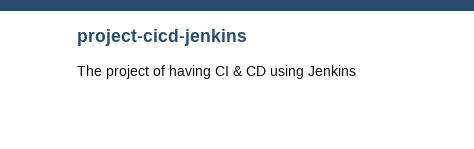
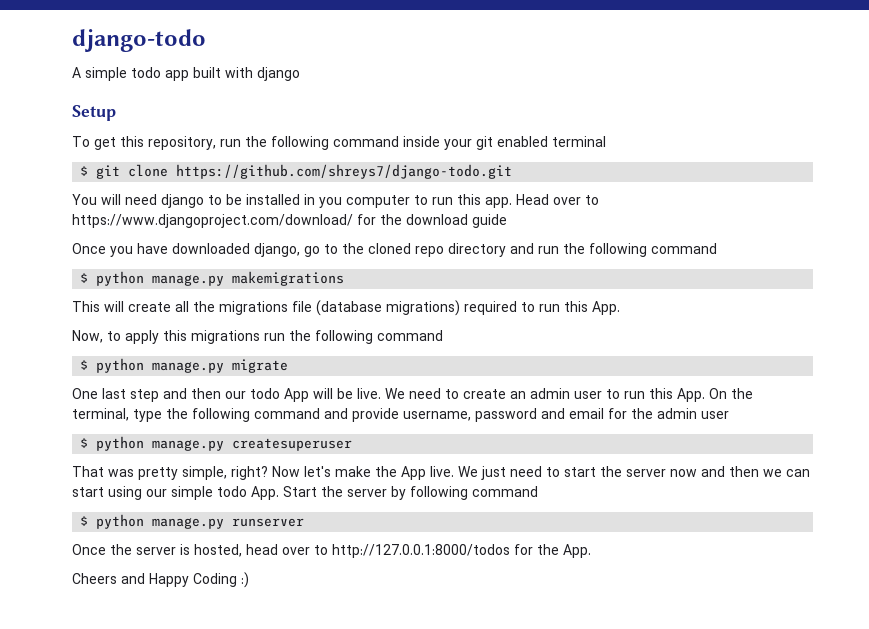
[77,29,247,46] [77,65,356,79] project-cicd-jenkins // The project of having CI & CD using Jenkins -> [72,29,206,52] [72,67,300,81] [72,105,116,121] [72,136,606,150] [80,164,513,179] [72,194,599,208] [72,214,507,228] [72,243,717,257] [80,271,345,286] [72,300,620,316] [72,330,443,344] [80,358,289,373] [72,388,753,402] [72,408,729,422] [80,436,353,451] [72,466,810,480] [72,486,538,500] [80,514,305,529] [72,544,591,558] [72,572,249,588] django-todo // A simple todo app built with django // Setup // To get this repository, run the following command inside your git enabled terminal // $ git clone https://github.com/shreys7/django-todo.git // You will need django to be installed in you computer to run this app. Head over to https://www.djangoproject.com/download/ for the download guide // Once you have downloaded django, go to the cloned repo directory and run the following command // $ python manage.py makemigrations // This will create all the migrations file (database migrations) required to run this App. // Now, to apply this migrations run the following command // $ python manage.py migrate // One last step and then our todo App will be live. We need to create an admin user to run this App. On the terminal, type the following command and provide username, password and email for the admin user // $ python manage.py createsuperuser // That was pretty simple, right? Now let's make the App live. We just need to start the server now and then we can start using our simple todo App. Start the server by following command // $ python manage.py runserver // Once the server is hosted, head over to http://127.0.0.1:8000/todos for the App. // Cheers and Happy Coding :)

